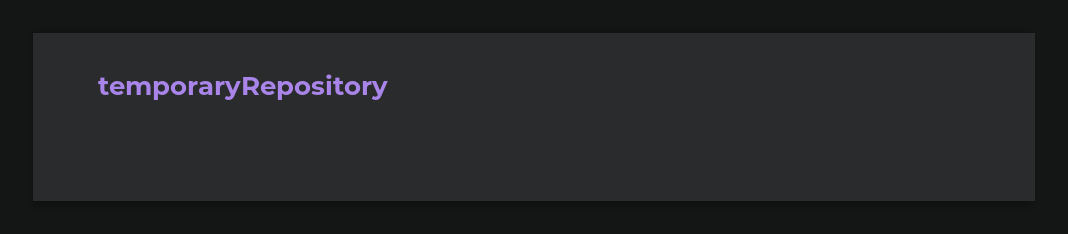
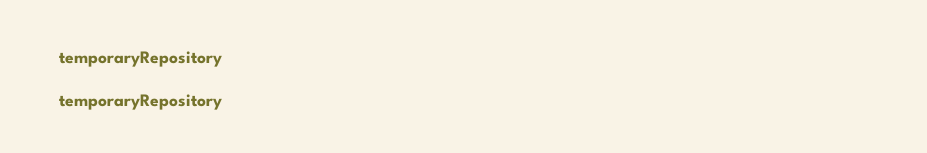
[98,74,388,100] temporaryRepository -> [59,51,222,67] [59,94,222,110] temporaryRepository // temporaryRepository

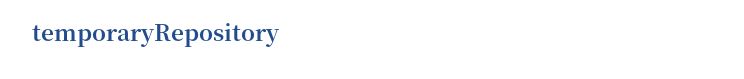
[59,51,222,67] [59,94,222,110] temporaryRepository // temporaryRepository -> [32,23,280,47] temporaryRepository

